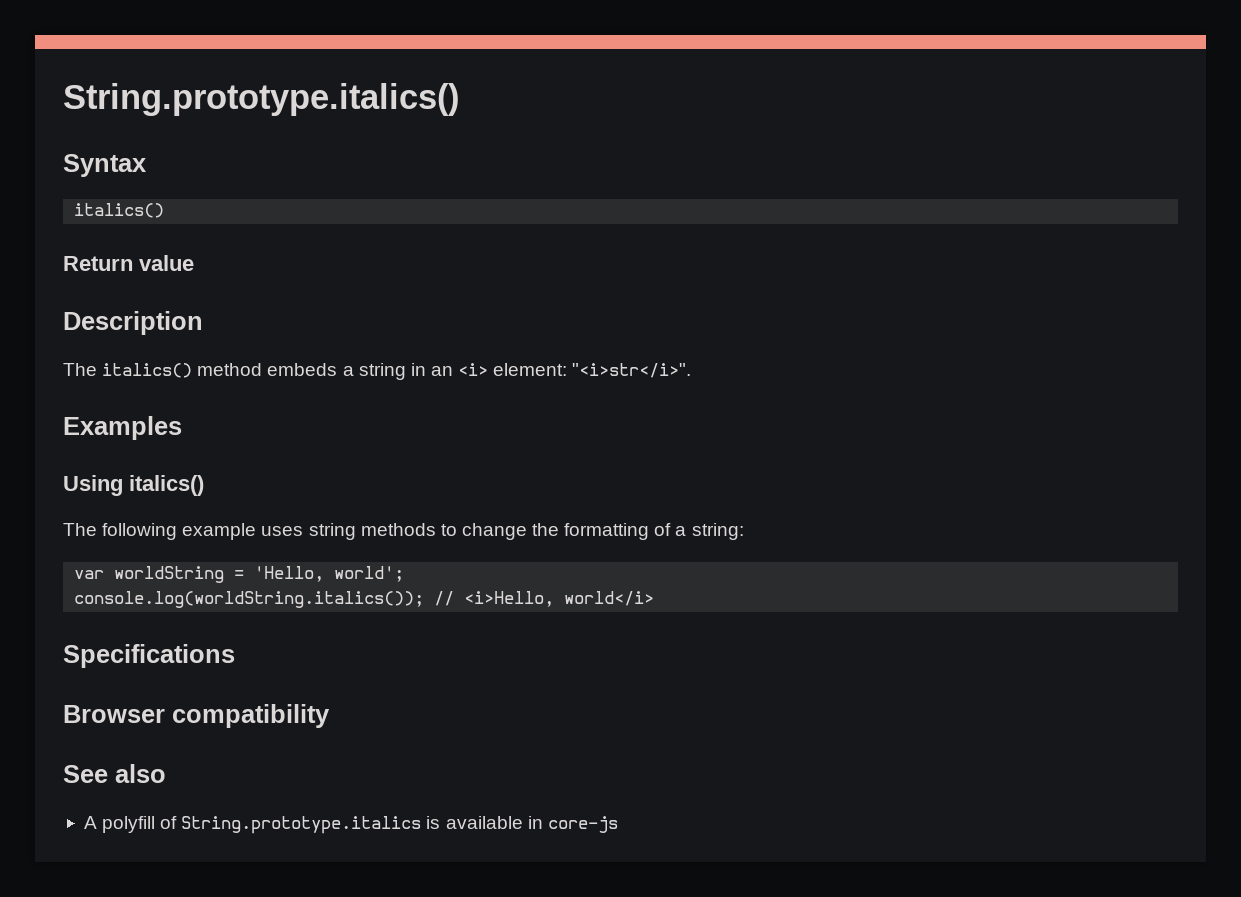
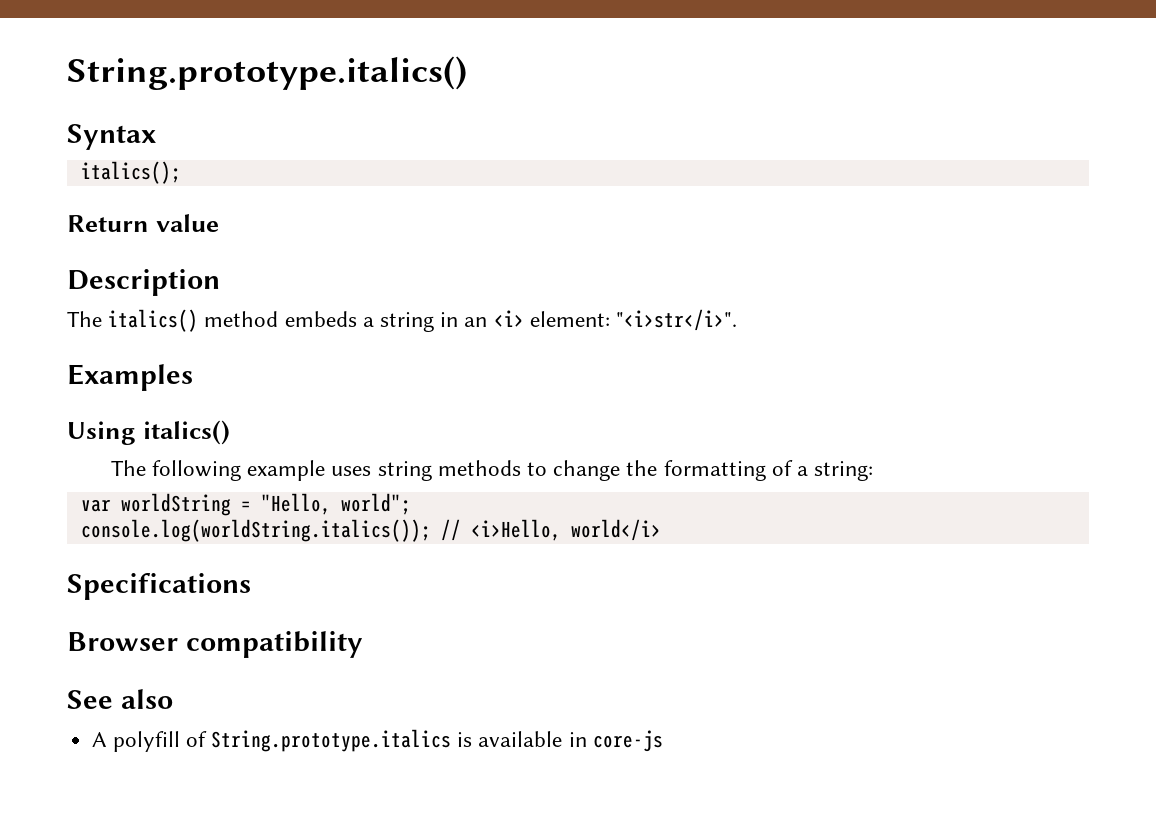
[74,203,165,218] italics() -> [80,161,181,184] italics();
[254,566,405,582] 'Hello, world'; -> [260,493,411,515] "Hello, world";

